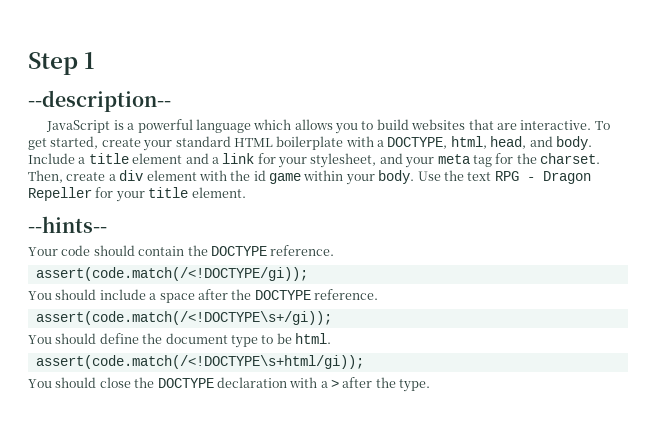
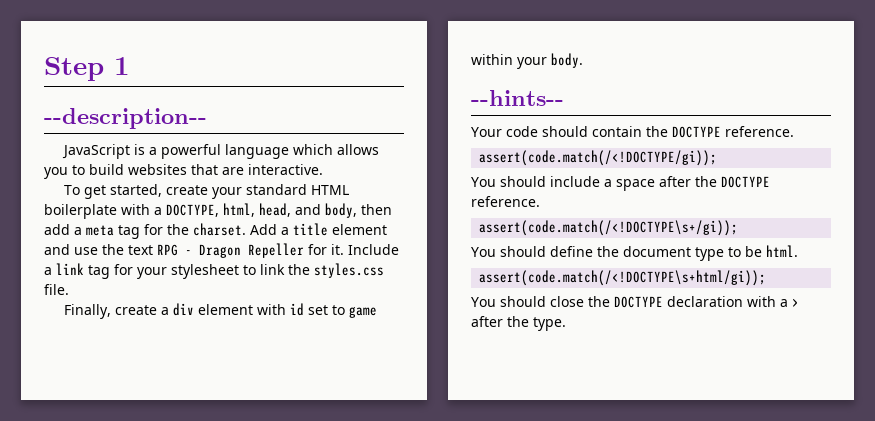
(592, 125) none -> (323, 169) //
[555,136,592,150] [28,153,435,168] body. Include a title element and a link for your stylesheet, and your -> [325,203,392,218] [44,224,82,235] body, then add a
[28,170,441,185] Then, create a div element with the id game within your body. Use -> [250,223,387,236] [44,244,98,255] Add a title element and use
[115,187,246,202] your title element. -> [331,244,399,255] [44,263,384,279] [44,284,69,295] [63,303,377,319] [471,53,583,69] it. Include a link tag for your stylesheet to link the styles.css file. // Finally, create a div element with id set to game within your body.

